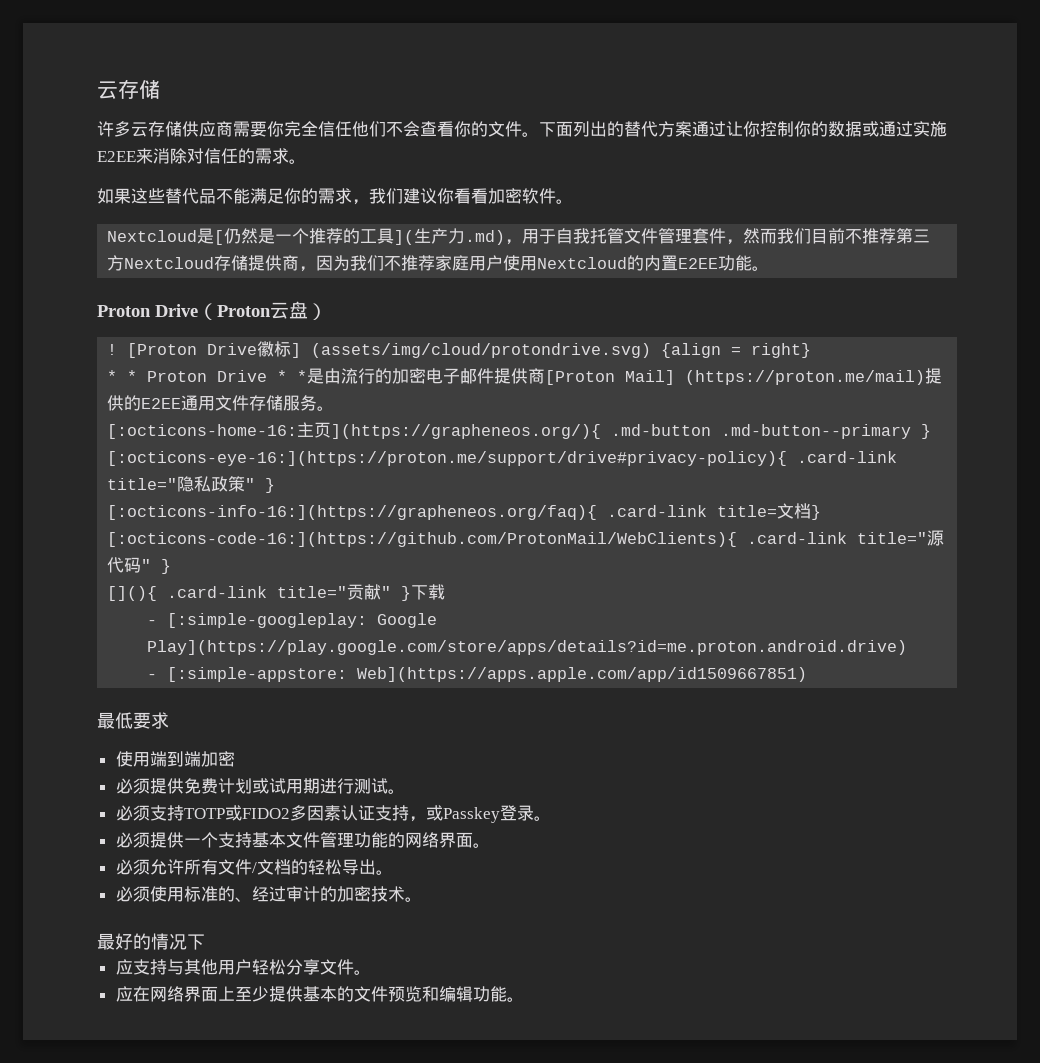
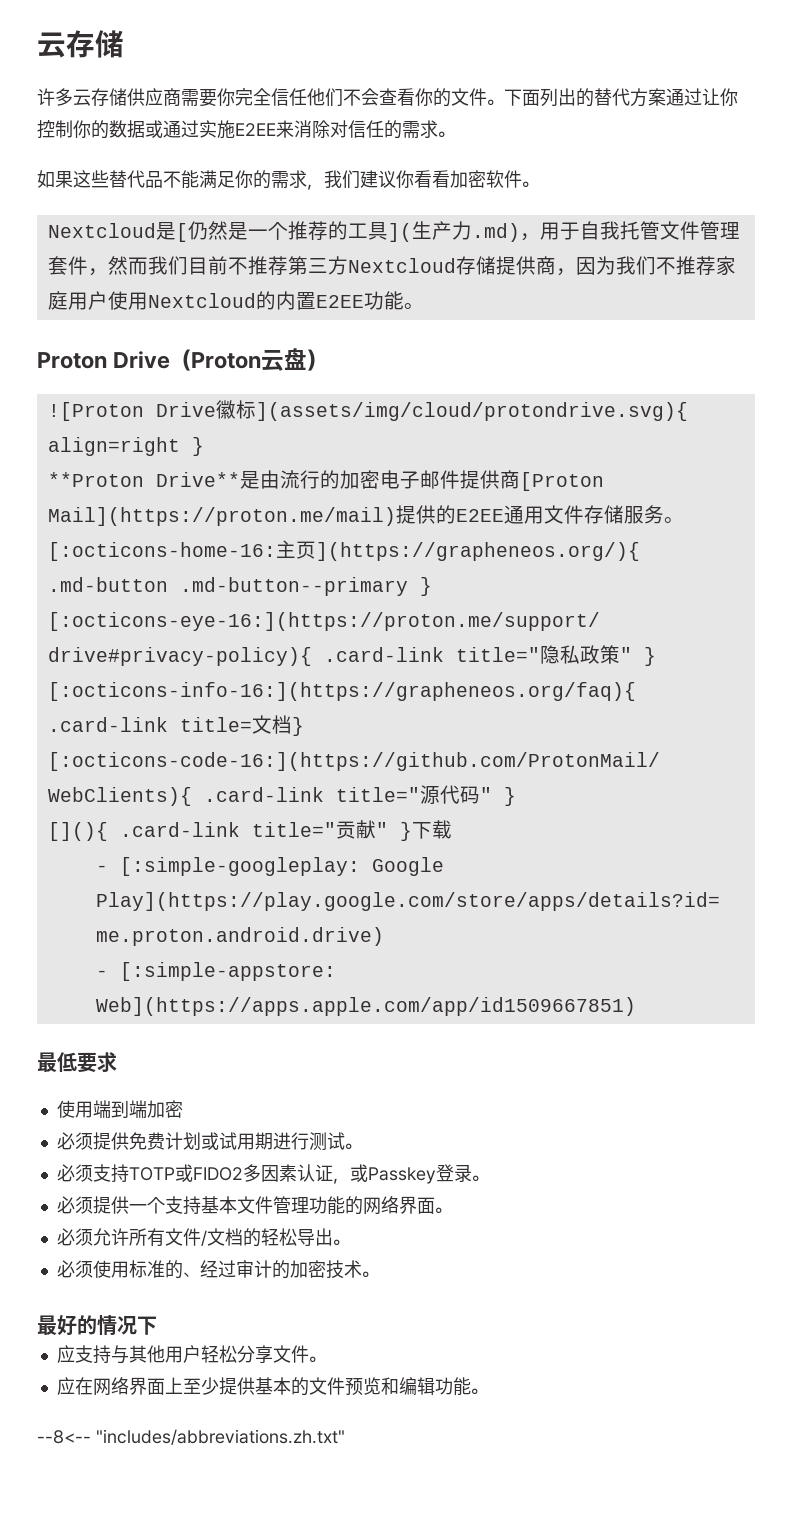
[107,341,812,358] [107,370,308,382] ! [Proton Drive徽标] (assets/img/cloud/protondrive.svg) {align = right} // * * Proton Drive * * -> [47,400,688,421] [47,437,204,456] [47,472,240,487] ![Proton Drive徽标](assets/img/cloud/protondrive.svg){ align=right } // **Proton Drive**
[625,370,926,385] Mail] (https://proton.me/mail) -> [47,507,396,526] Mail](https://proton.me/mail)
[374,805,409,821] 支持 -> (333, 1173) none
(524, 999) none -> [37,1429,345,1445] // --8<-- "includes/abbreviations.zh.txt"

